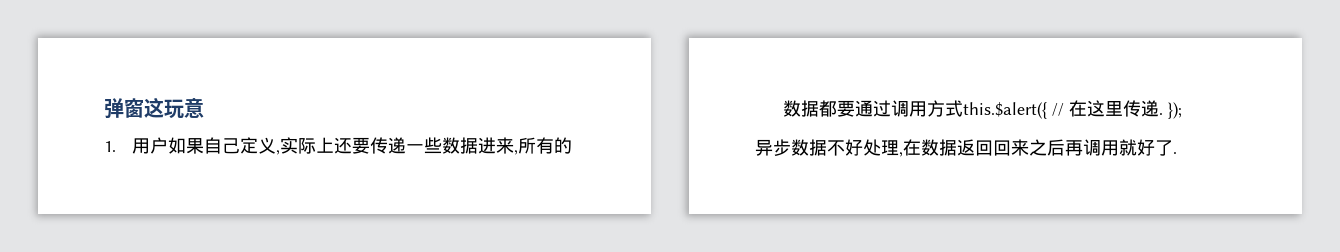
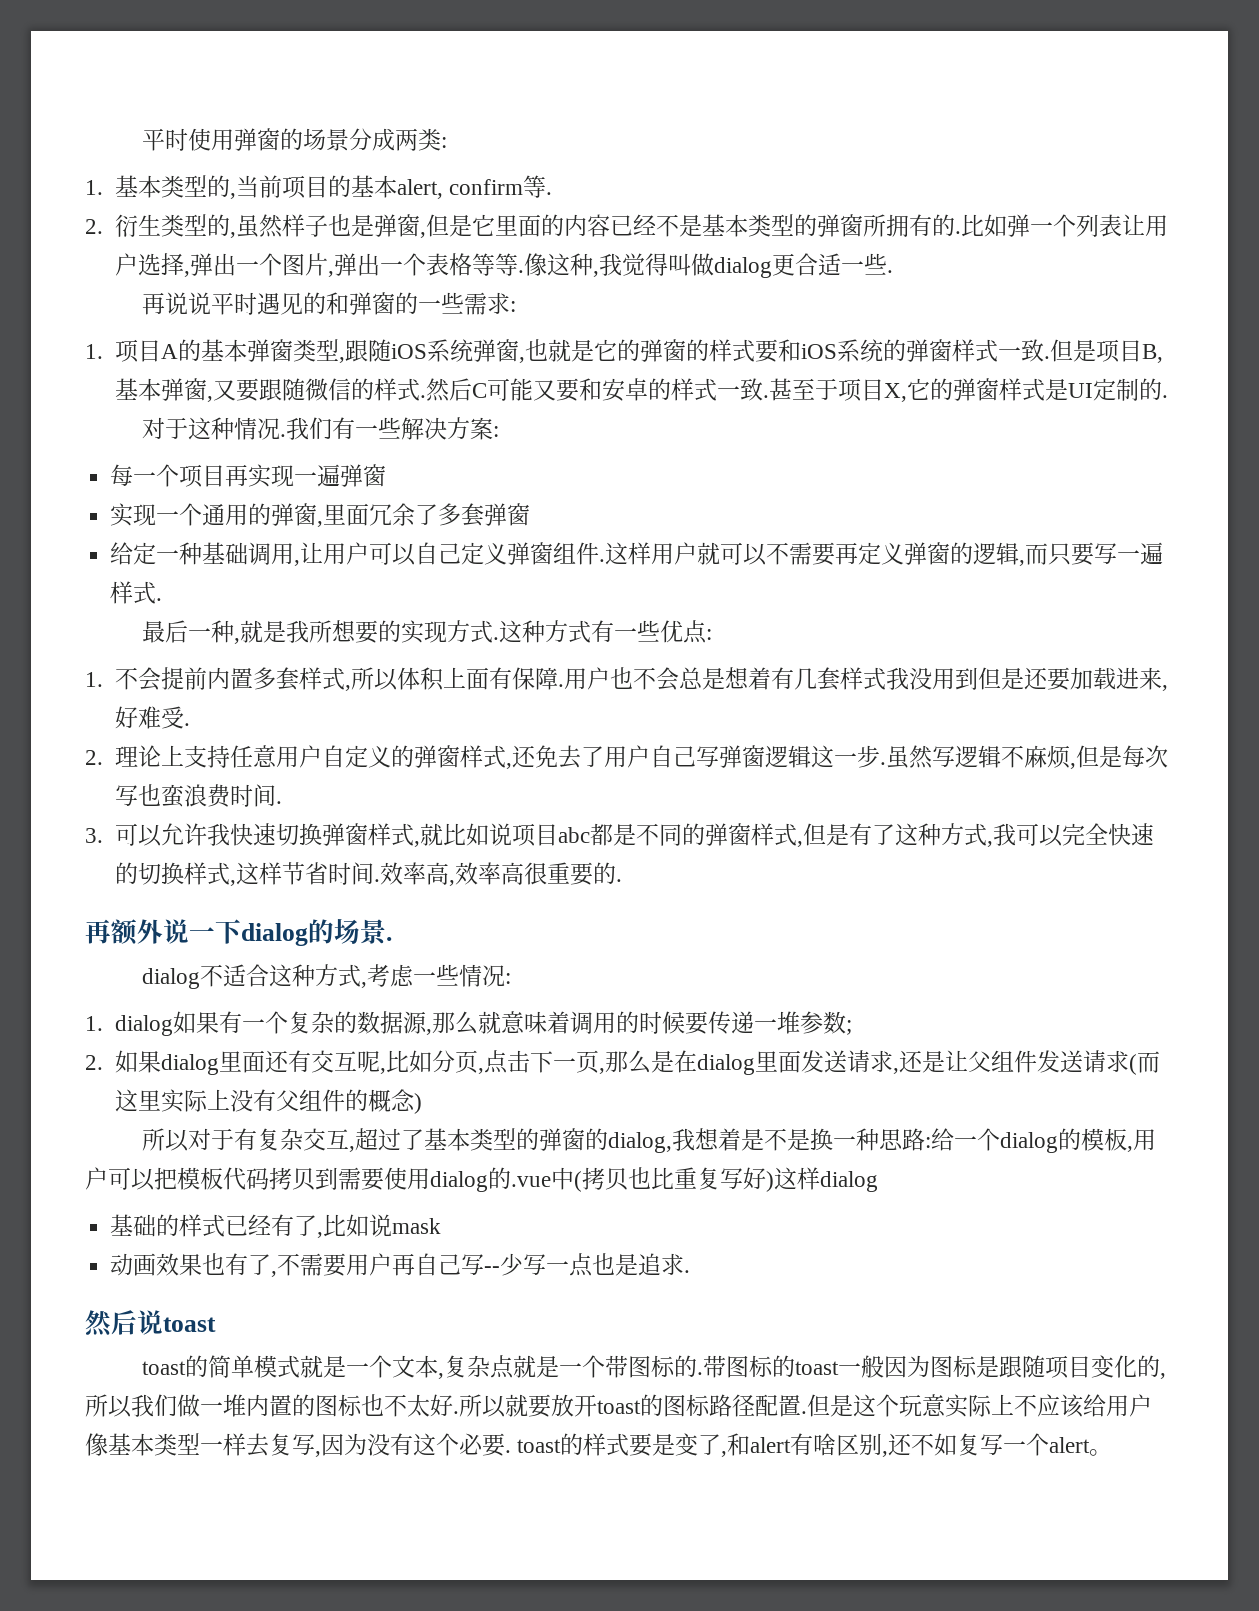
[104,97,204,119] [104,137,572,155] [782,100,1182,119] [755,139,1177,157] 弹窗这玩意 // 1.用户如果自己定义,实际上还要传递一些数据进来,所有的数据都要通过调用方式this.$alert({ // 在这里传递. }); // 异步数据不好处理,在数据返回回来之后再调用就好了. -> [142,128,448,151] [85,175,552,199] [85,214,1168,238] [114,253,893,278] [142,292,517,315] [85,339,1163,363] [114,378,1168,402] [142,417,500,440] [110,464,387,488] [110,503,531,527] [110,542,1164,566] [110,581,163,604] [142,620,713,644] [85,667,1168,691] [114,706,190,729] [85,745,1168,769] [114,784,282,808] [85,823,1154,847] [114,862,622,886] [85,919,392,946] [142,964,512,989] [85,1011,852,1036] [85,1050,1160,1075] [114,1089,422,1114] [142,1128,1157,1153] [85,1167,878,1192] [110,1214,442,1238] [110,1253,691,1277] [85,1310,216,1337] [142,1355,1167,1379] [85,1394,1152,1418] [85,1433,1113,1457] 平时使用弹窗的场景分成两类: // 1.基本类型的,当前项目的基本alert, confirm等. // 2.衍生类型的,虽然样子也是弹窗,但是它里面的内容已经不是基本类型的弹窗所拥有的.比如弹一个列表让用户选择,弹出一个图片,弹出一个表格等等.像这种,我觉得叫做dialog更合适一些. // 再说说平时遇见的和弹窗的一些需求: // 1.项目A的基本弹窗类型,跟随iOS系统弹窗,也就是它的弹窗的样式要和iOS系统的弹窗样式一致.但是项目B,基本弹窗,又要跟随微信的样式.然后C可能又要和安卓的样式一致.甚至于项目X,它的弹窗样式是UI定制的. // 对于这种情况.我们有一些解决方案: // 每一个项目再实现一遍弹窗 // 实现一个通用的弹窗,里面冗余了多套弹窗 // 给定一种基础调用,让用户可以自己定义弹窗组件.这样用户就可以不需要再定义弹窗的逻辑,而只要写一遍样式. // 最后一种,就是我所想要的实现方式.这种方式有一些优点: // 1.不会提前内置多套样式,所以体积上面有保障.用户也不会总是想着有几套样式我没用到但是还要加载进来,好难受. // 2.理论上支持任意用户自定义的弹窗样式,还免去了用户自己写弹窗逻辑这一步.虽然写逻辑不麻烦,但是每次写也蛮浪费时间. // 3.可以允许我快速切换弹窗样式,就比如说项目abc都是不同的弹窗样式,但是有了这种方式,我可以完全快速的切换样式,这样节省时间.效率高,效率高很重要的. // 再额外说一下dialog的场景. // dialog不适合这种方式,考虑一些情况: // 1. dialog如果有一个复杂的数据源,那么就意味着调用的时候要传递一堆参数; // 2.如果dialog里面还有交互呢,比如分页,点击下一页,那么是在dialog里面发送请求,还是让父组件发送请求(而这里实际上没有父组件的概念) // 所以对于有复杂交互,超过了基本类型的弹窗的dialog,我想着是不是换一种思路:给一个dialog的模板,用户可以把模板代码拷贝到需要使用dialog的.vue中(拷贝也比重复写好)这样dialog // 基础的样式已经有了,比如说mask // 动画效果也有了,不需要用户再自己写--少写一点也是追求. // 然后说toast // toast的简单模式就是一个文本,复杂点就是一个带图标的.带图标的toast一般因为图标是跟随项目变化的,所以我们做一堆内置的图标也不太好.所以就要放开toast的图标路径配置.但是这个玩意实际上不应该给用户像基本类型一样去复写,因为没有这个必要. toast的样式要是变了,和alert有啥区别,还不如复写一个alert。

